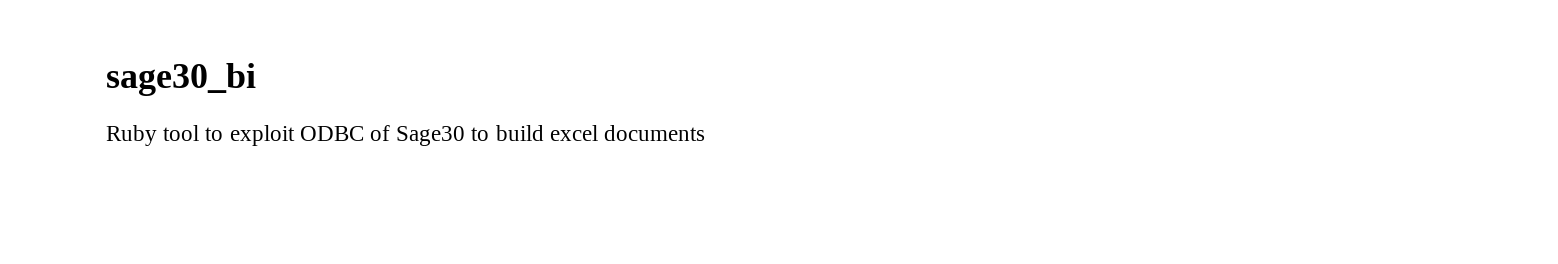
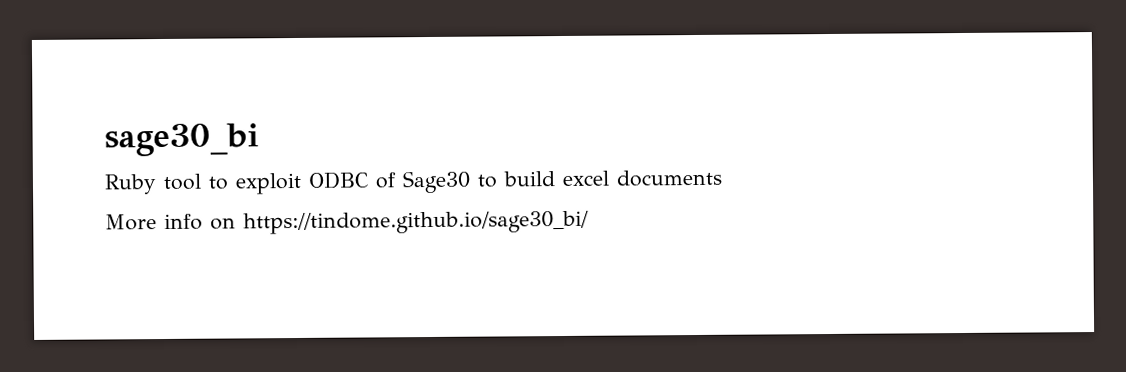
(706, 133) none -> [105,210,589,235] // More info on https://tindome.github.io/sage30_bi/

